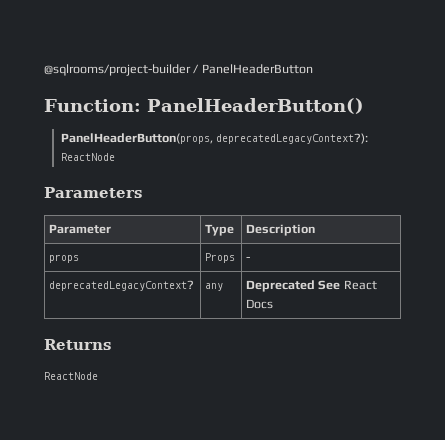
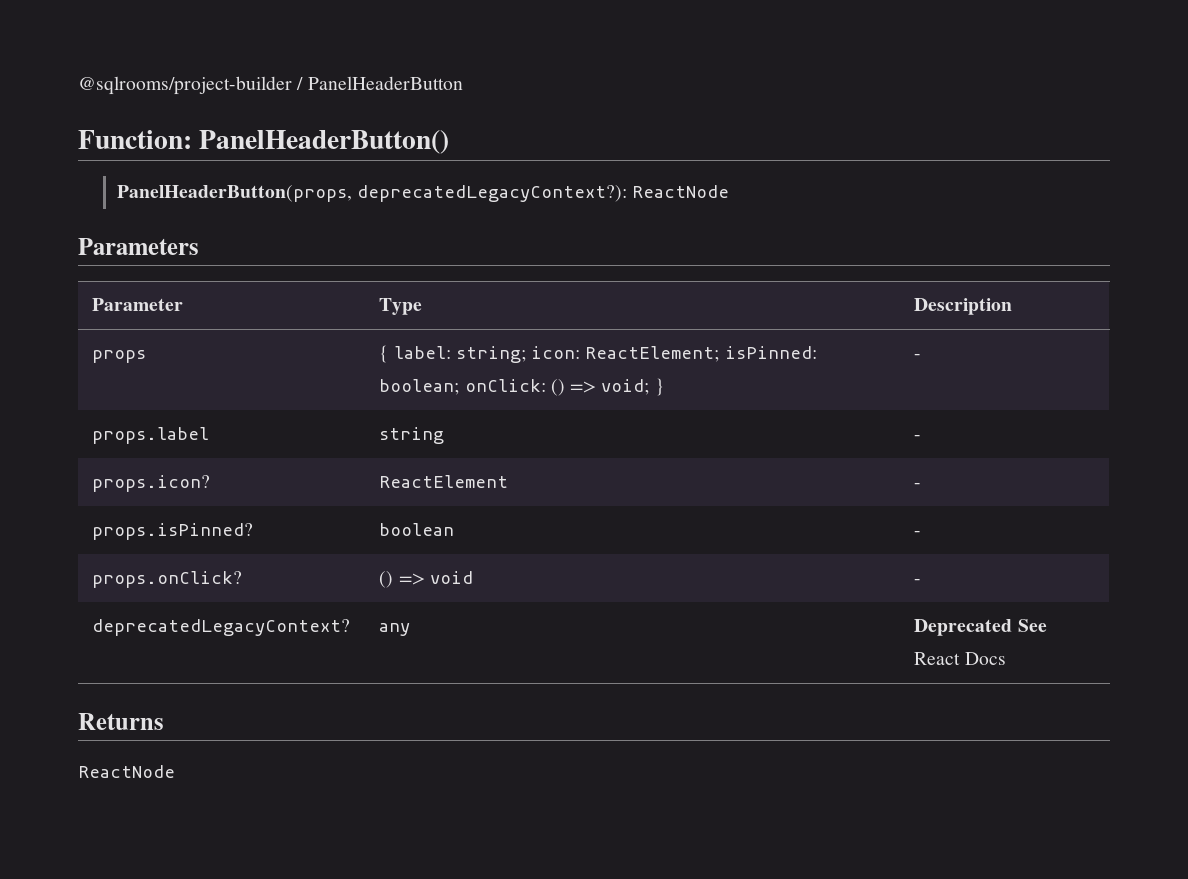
[205,253,236,263] Props -> [379,345,817,363] [379,378,664,396] [914,354,922,359] [92,427,210,444] [379,427,445,444] [914,435,922,440] [92,475,211,492] [379,475,509,488] [914,483,922,488] [92,523,254,540] [379,523,455,536] [914,531,922,536] [92,571,243,588] [379,571,473,588] { label: string; icon: ReactElement; isPinned: boolean; onClick: () => void; } | - // props.label | string | - // props.icon? | ReactElement | - // props.isPinned? | boolean | - // props.onClick? | () => void

